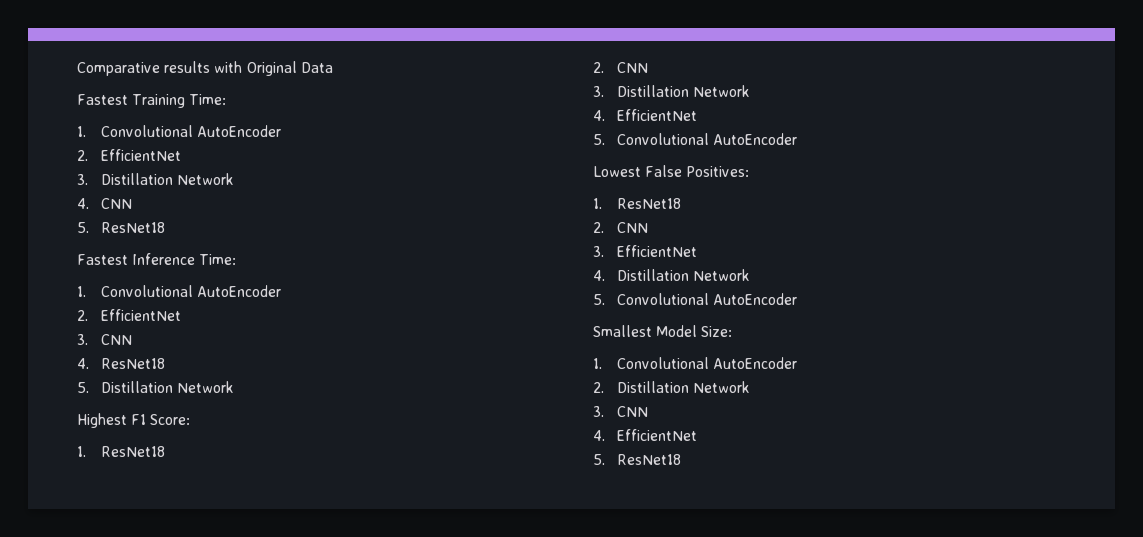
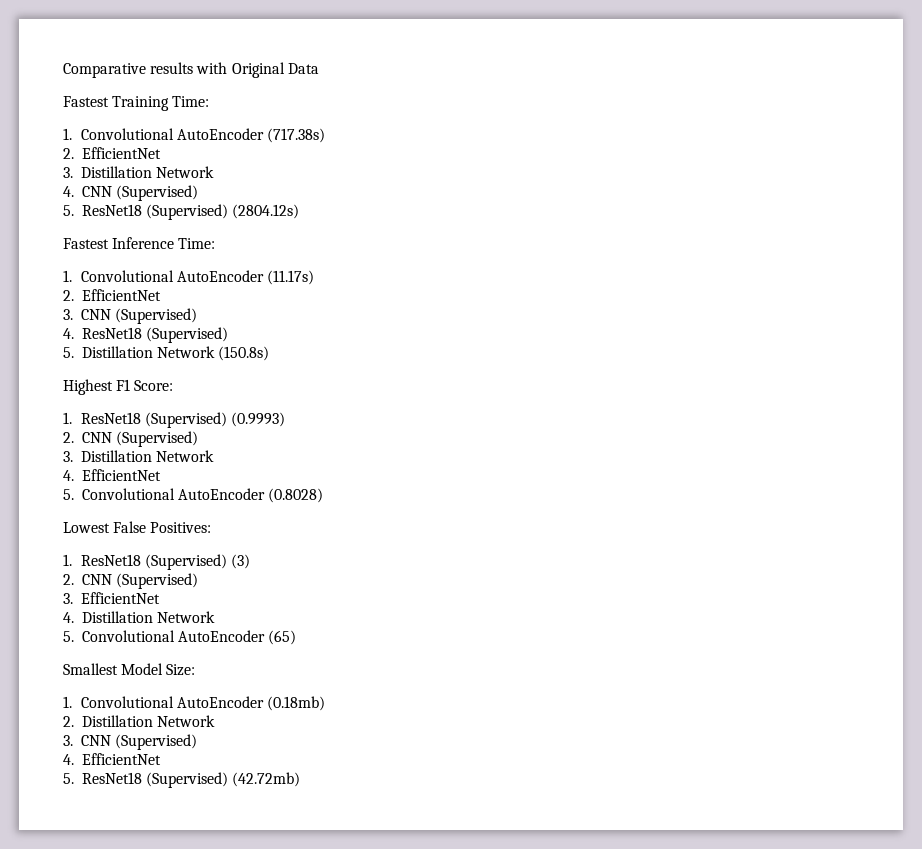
(281, 131) none -> [267,128,326,143] (717.38s)
[77,222,165,233] // 5. ResNet18 -> [115,185,198,201] [63,204,300,220] (Supervised) // 5. ResNet18 (Supervised) (2804.12s)
(281, 291) none -> [267,270,315,285] (11.17s)
(132, 339) none -> [114,308,197,324] (Supervised)
(165, 363) none -> [145,327,228,343] (Supervised)
(234, 387) none -> [218,346,270,361] (150.8s)
[593,62,648,73] // 2. CNN -> [144,412,286,428] [63,431,198,447] (Supervised) (0.9993) // 2. CNN (Supervised)
(797, 139) none -> [268,488,324,503] (0.8028)
[593,222,648,233] // 2. CNN -> [144,554,251,570] [63,573,198,589] (Supervised) (3) // 2. CNN (Supervised)
(797, 299) none -> [268,630,297,645] (65)
(797, 363) none -> [267,696,326,711] (0.18mb)
(648, 411) none -> [114,734,197,750] (Supervised)
(681, 459) none -> [145,772,301,788] (Supervised) (42.72mb)

